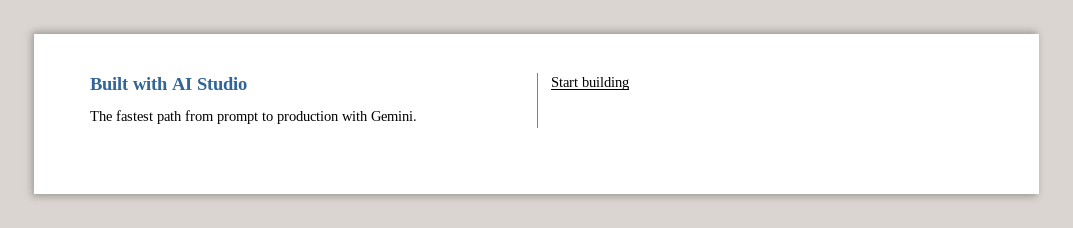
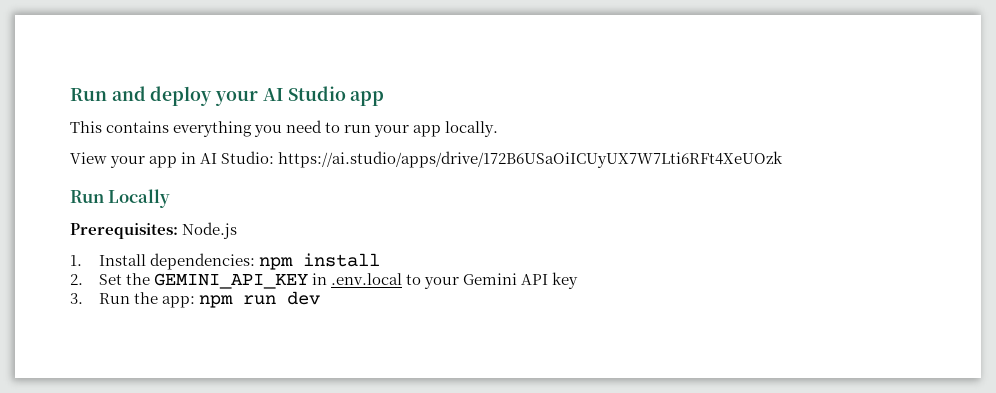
[90,77,247,90] [90,110,417,124] [551,77,629,90] Built with AI Studio // The fastest path from prompt to production with Gemini. // Start building -> [70,86,385,106] [70,120,499,137] [70,151,784,168] [70,189,171,208] [70,222,238,239] [70,253,380,270] [70,272,579,289] [70,291,320,308] Run and deploy your AI Studio app // This contains everything you need to run your app locally. // View your app in AI Studio: https://ai.studio/apps/drive/172B6USaOiICUyUX7W7Lti6RFt4XeUOzk // Run Locally // Prerequisites: Node.js // 1. Install dependencies: npm install // 2. Set the GEMINI_API_KEY in .env.local to your Gemini API key // 3. Run the app: npm run dev

